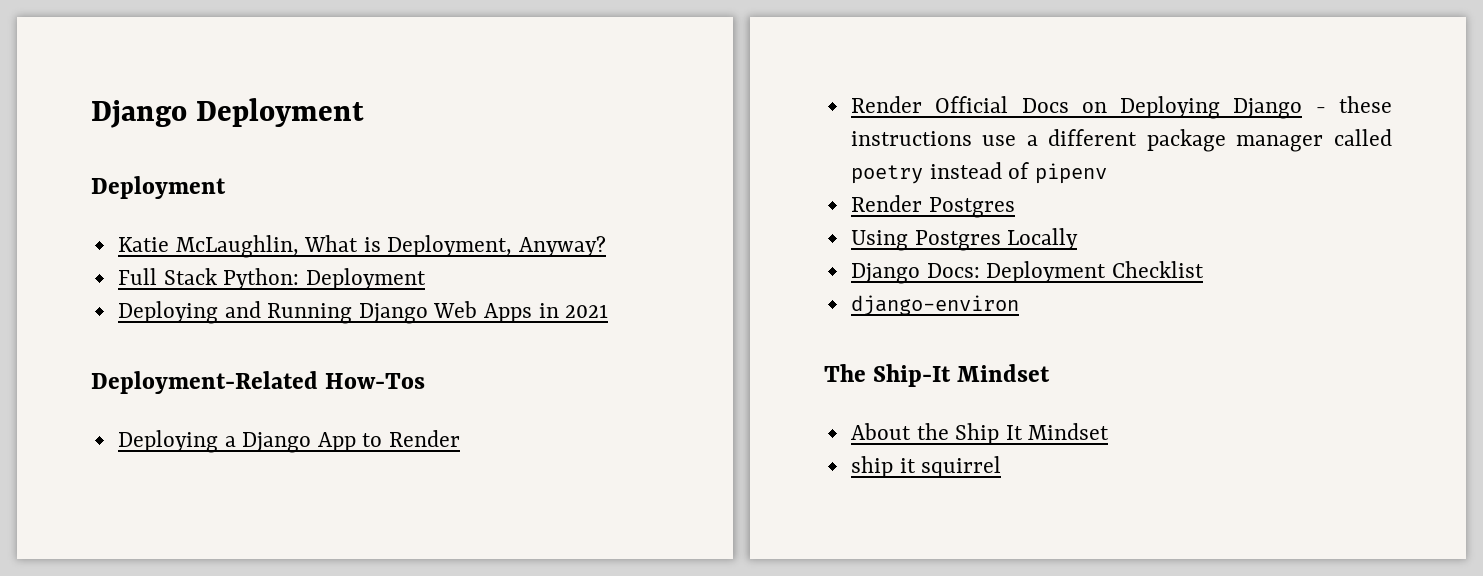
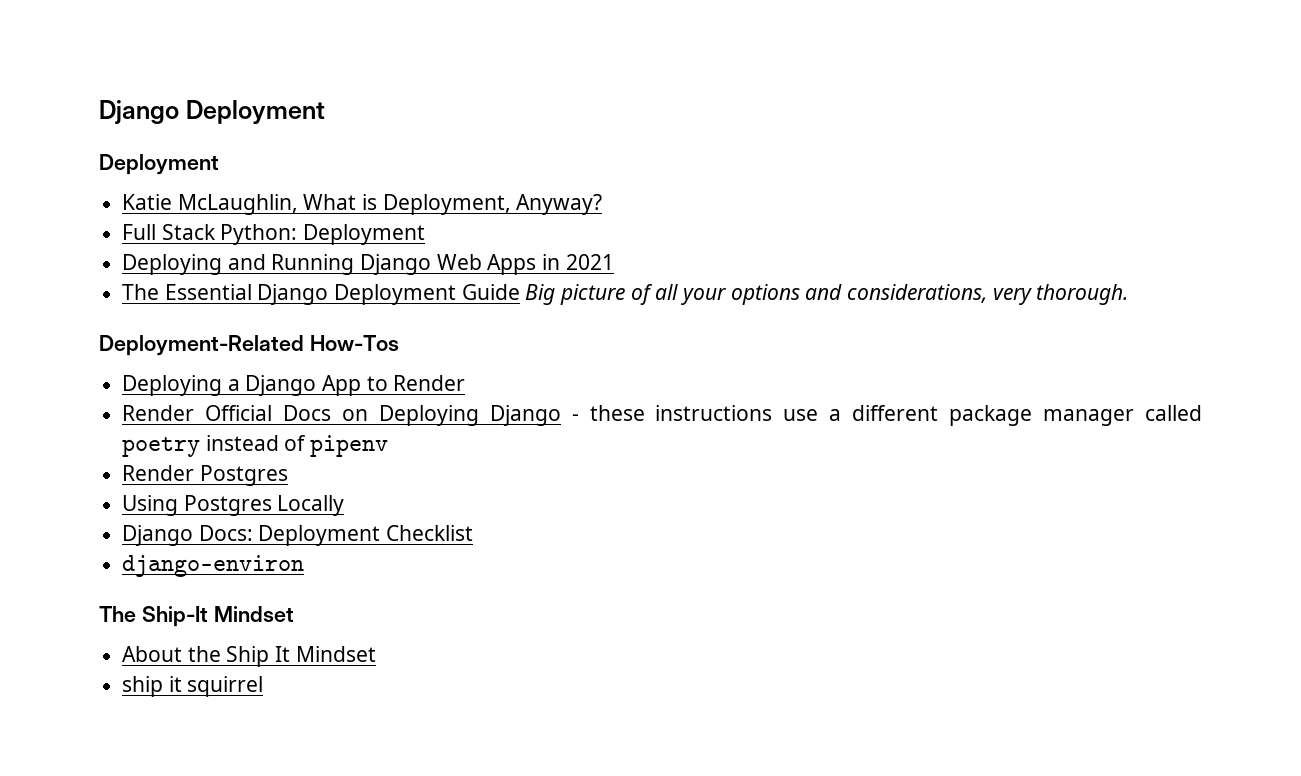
(609, 311) none -> [122,284,1129,305] // The Essential Django Deployment Guide Big picture of all your options and considerations, very thorough.

